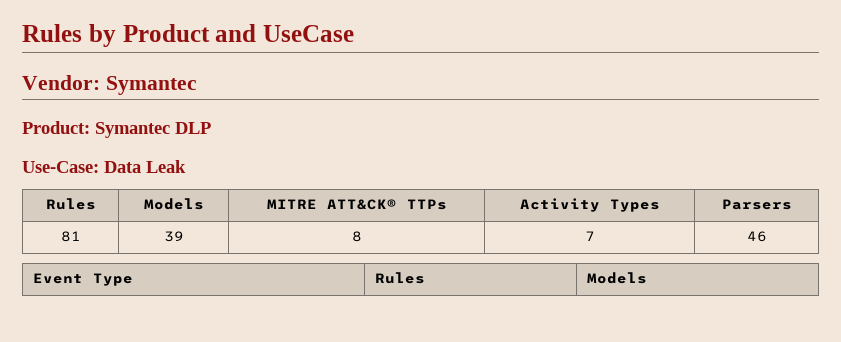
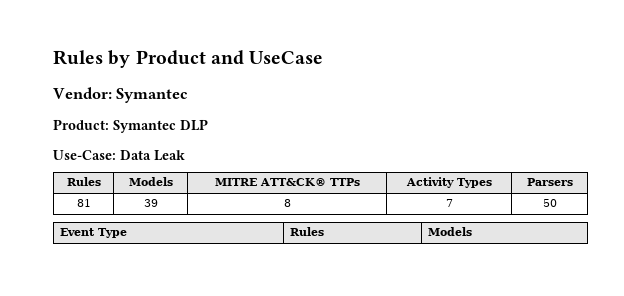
[746,231,767,242] 46 -> [542,199,557,207] 50

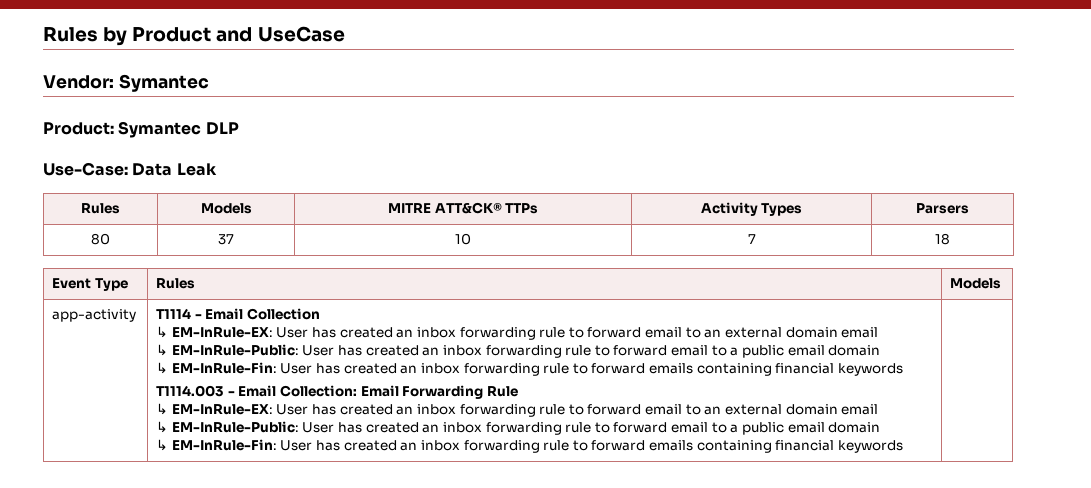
[76,199,91,207] [143,199,158,207] [283,199,291,207] 81 | 39 | 8 -> [91,233,110,245] [217,234,234,245] [455,233,472,245] 80 | 37 | 10
[542,199,557,207] 50 -> [935,233,950,245] 18
(472, 231) none -> [51,309,136,322] [155,308,320,320] [155,326,879,340] [155,344,881,358] [155,362,904,376] [155,385,518,399] [155,403,879,417] [155,421,881,435] [155,439,904,453] // app-activity | T1114 - Email Collection // ↳ EM-InRule-EX: User has created an inbox forwarding rule to forward email to an external domain email // ↳ EM-InRule-Public: User has created an inbox forwarding rule to forward email to a public email domain // ↳ EM-InRule-Fin: User has created an inbox forwarding rule to forward emails containing financial keywords // T1114.003 - Email Collection: Email Forwarding Rule // ↳ EM-InRule-EX: User has created an inbox forwarding rule to forward email to an external domain email // ↳ EM-InRule-Public: User has created an inbox forwarding rule to forward email to a public email domain // ↳ EM-InRule-Fin: User has created an inbox forwarding rule to forward emails containing financial keywords |

